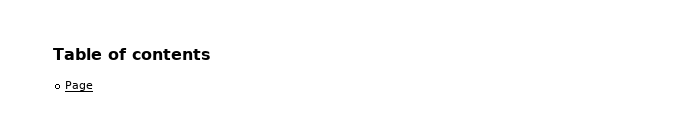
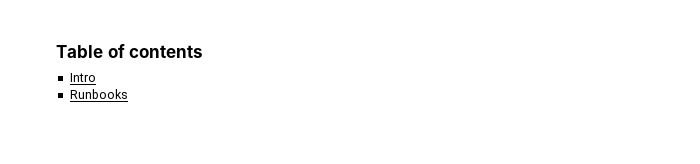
[65,81,94,91] Page -> [69,73,96,82] [69,89,128,99] Intro // Runbooks

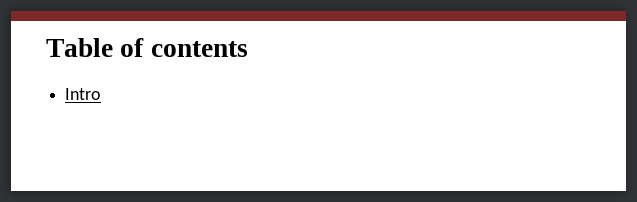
[69,89,128,99] // Runbooks -> (102, 94) none

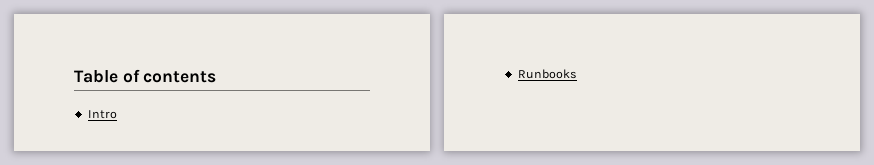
(102, 94) none -> [517,69,577,79] // Runbooks

